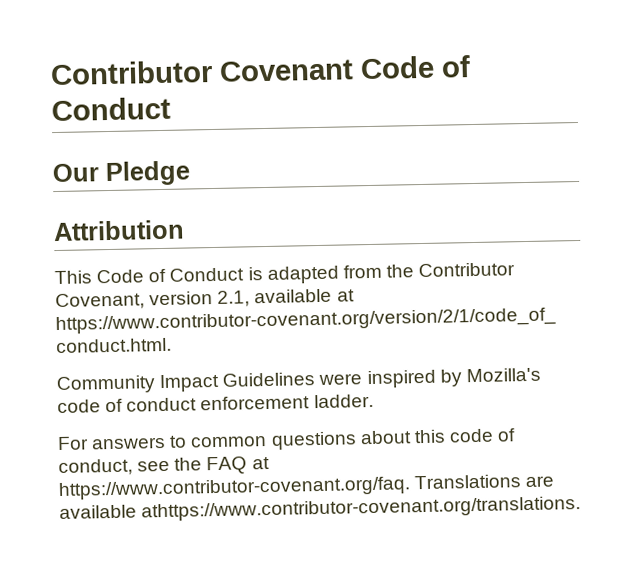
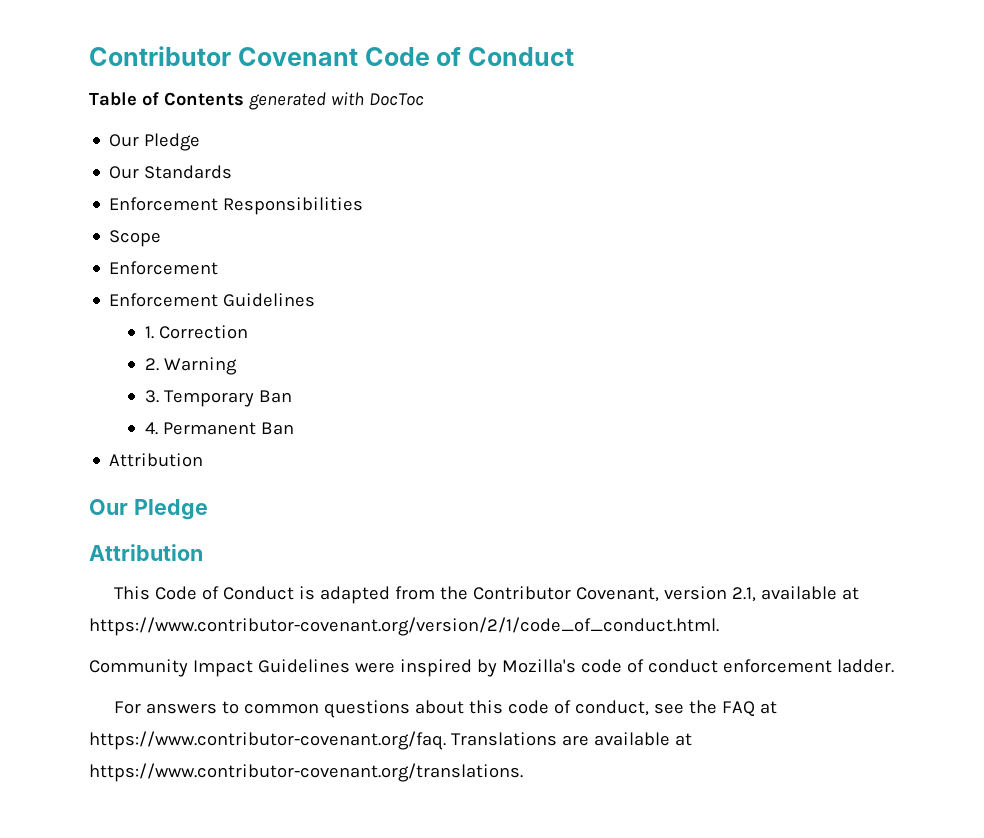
(171, 109) none -> [89,92,424,110] [109,133,201,151] [109,165,233,179] [109,197,364,215] [109,230,162,247] [109,261,219,275] [109,293,316,307] [144,325,248,339] [144,357,237,375] [144,390,292,407] [144,422,294,435] [109,453,204,467] // Table of Contents generated with DocToc // Our Pledge // Our Standards // Enforcement Responsibilities // Scope // Enforcement // Enforcement Guidelines // 1. Correction // 2. Warning // 3. Temporary Ban // 4. Permanent Ban // Attribution
[141,495,582,522] athttps://www.contributor-covenant.org/translations. -> [674,733,692,746] [89,763,523,782] at https://www.contributor-covenant.org/translations.

